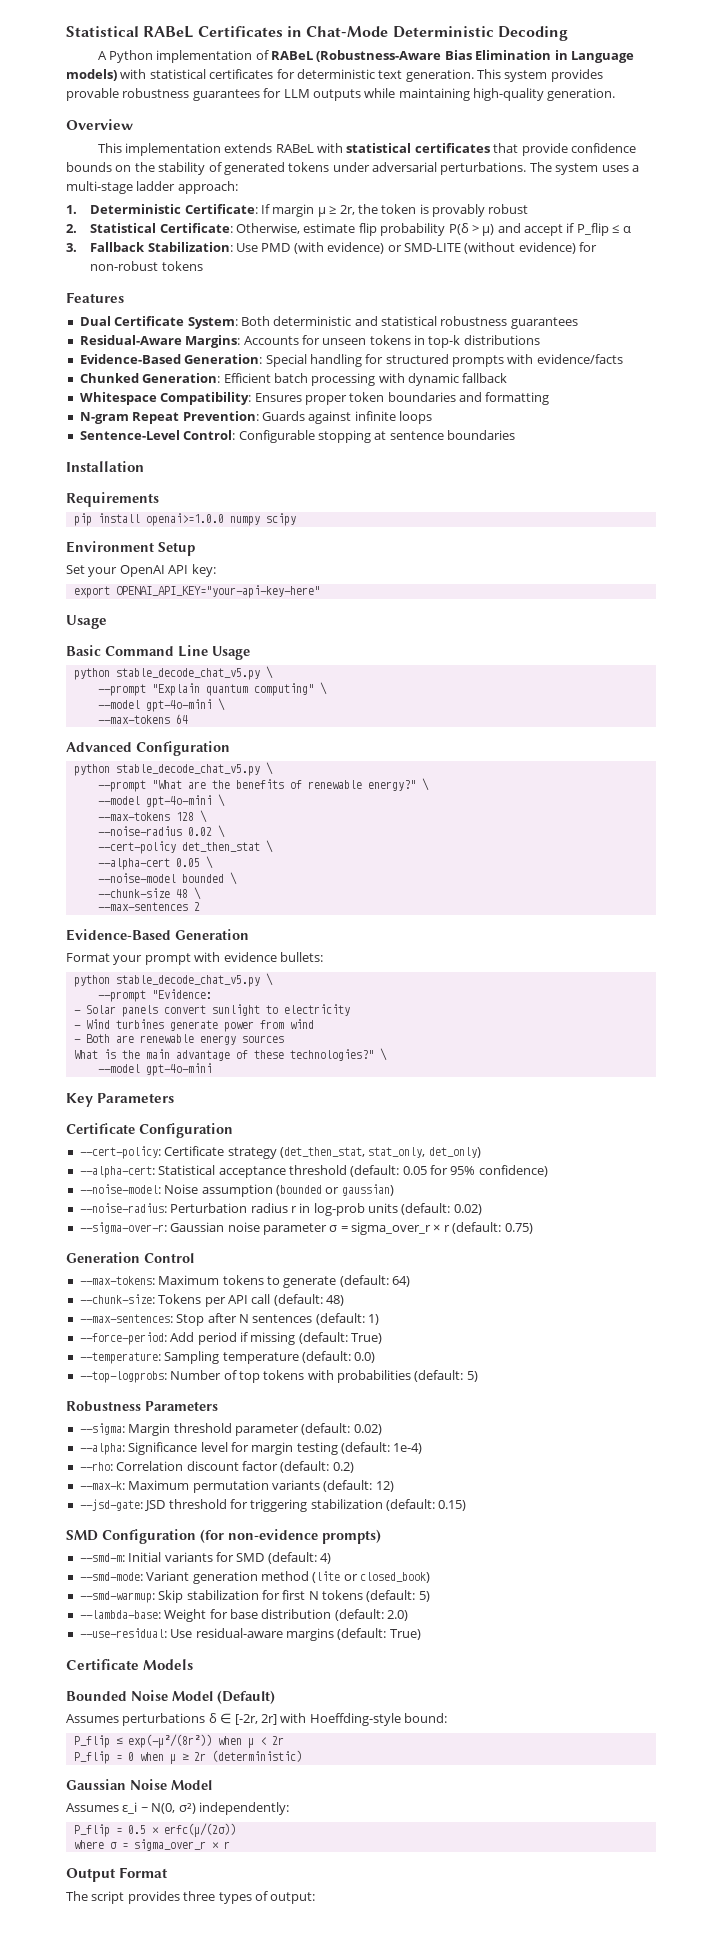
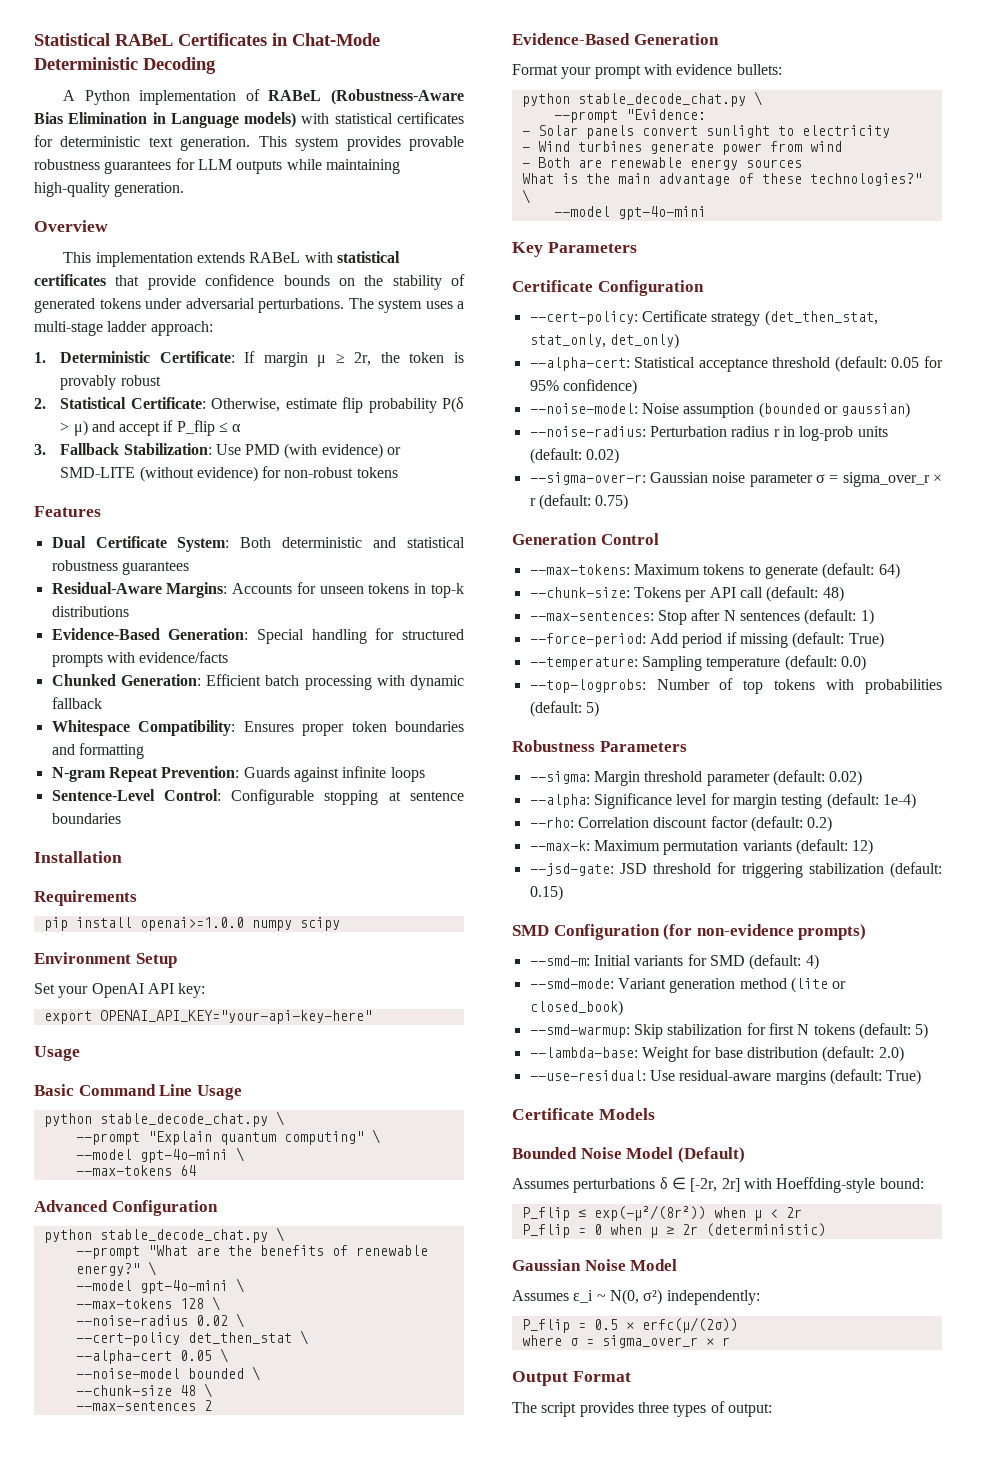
[115,668,260,680] stable_decode_chat_v5.py -> [99,1113,268,1127] stable_decode_chat.py
[115,764,260,776] stable_decode_chat_v5.py -> [99,1229,268,1243] stable_decode_chat.py
[115,975,260,987] stable_decode_chat_v5.py -> [577,93,746,107] stable_decode_chat.py

